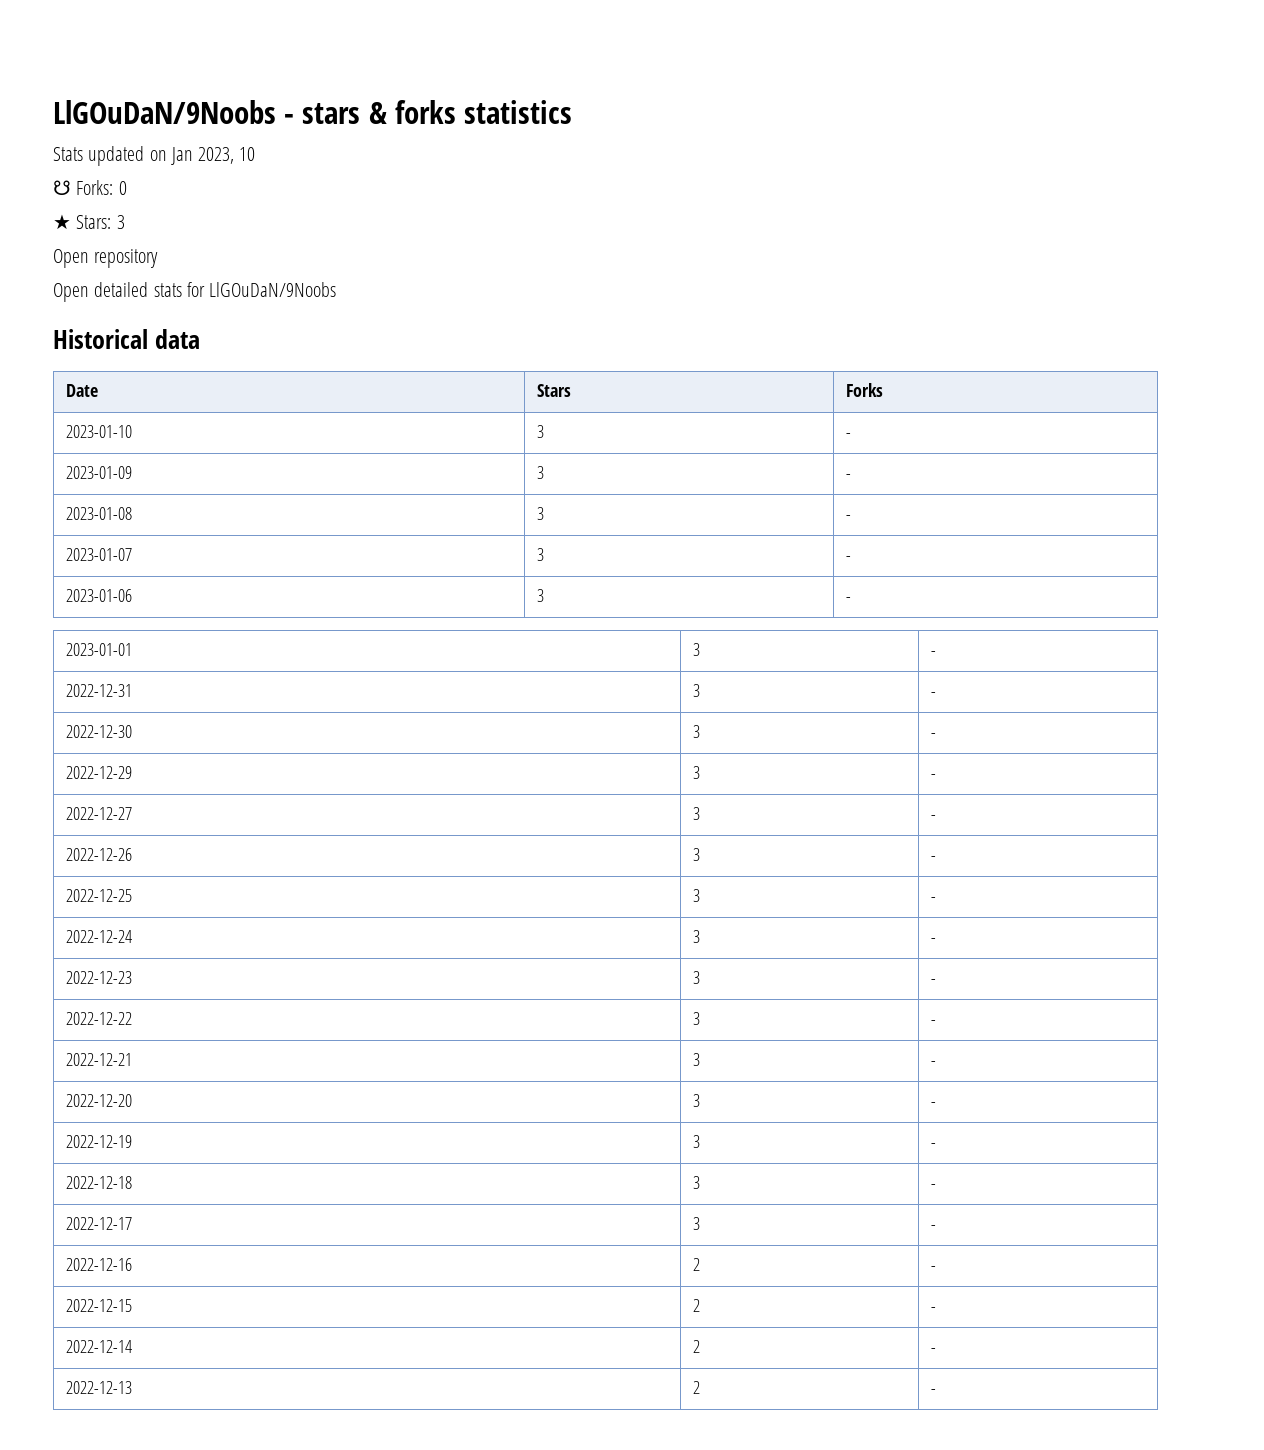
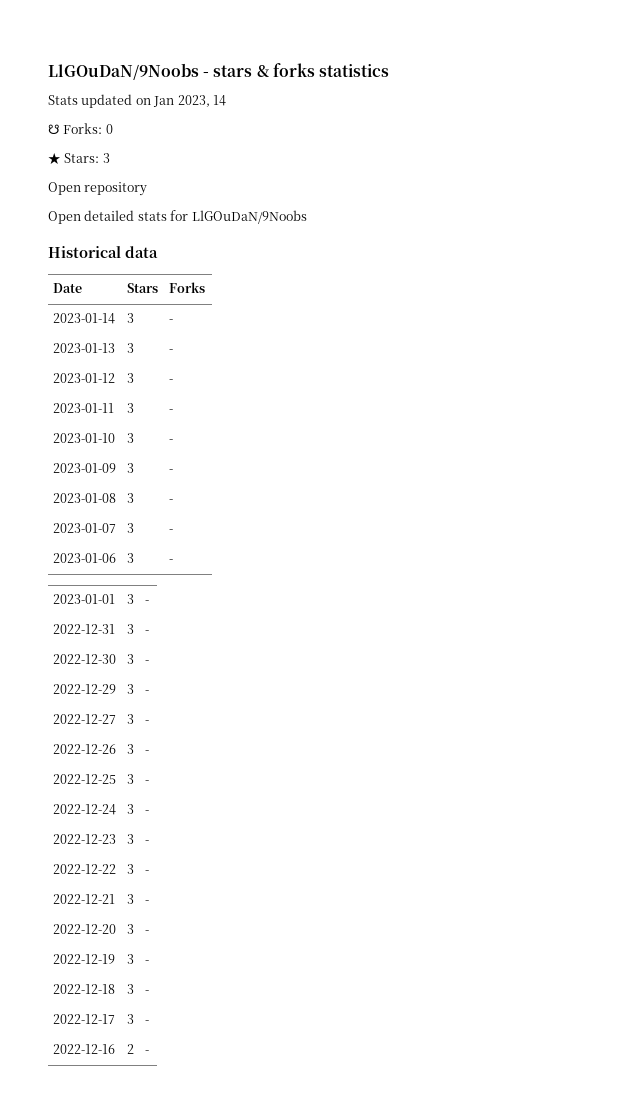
[239,147,256,161] 10 -> [212,95,226,106] 14
(883, 390) none -> [53,313,116,324] [127,313,135,323] [169,319,174,323] [53,343,116,353] [127,343,135,353] [169,349,174,353] [53,373,116,383] [127,373,135,383] [169,379,174,383] [53,403,115,413] [127,403,135,413] [169,409,174,413] // 2023-01-14 | 3 | - // 2023-01-13 | 3 | - // 2023-01-12 | 3 | - // 2023-01-11 | 3 | -
[65,1299,132,1312] [692,1299,700,1312] [930,1307,936,1312] [65,1340,132,1353] [692,1340,700,1353] [930,1348,936,1353] [65,1381,132,1394] [692,1381,700,1394] [930,1389,936,1394] // 2022-12-15 | 2 | - // 2022-12-14 | 2 | - // 2022-12-13 | 2 | - -> (150, 1052) none

